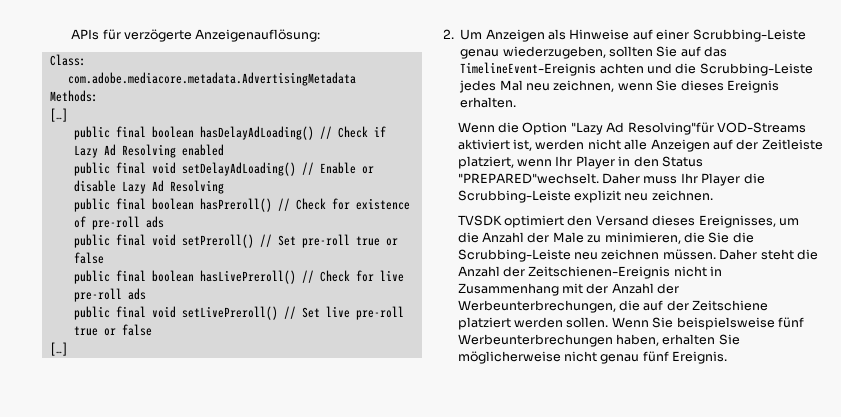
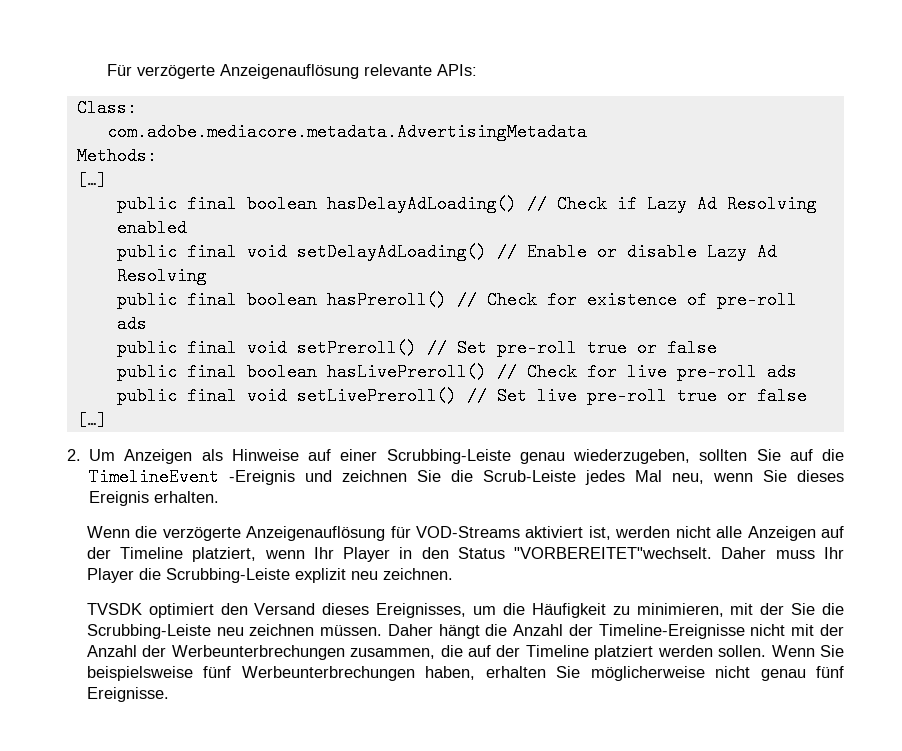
[71,29,321,42] APIs für verzögerte Anzeigenauflösung: -> [106,64,477,79] Für verzögerte Anzeigenauflösung relevante APIs:
[704,46,728,57] [460,62,813,76] [459,80,615,93] das TimelineEvent-Ereignis achten und die Scrubbing-Leiste jedes Mal neu zeichnen, -> [821,449,844,461] [89,468,705,486] die TimelineEvent -Ereignis und zeichnen Sie die Scrub-Leiste jedes Mal neu,
[522,122,714,135] Option "Lazy Ad Resolving"für -> [162,526,411,541] verzögerte Anzeigenauflösung für
[761,139,823,150] Zeitleiste -> [120,547,184,559] Timeline
[457,173,599,184] "PREPARED"wechselt. -> [514,547,713,559] "VORBEREITET"wechselt.
[482,232,705,244] Anzahl der Male zu minimieren, die -> [531,603,785,618] Häufigkeit zu minimieren, mit der
[760,249,818,260] [457,266,723,279] [457,283,559,296] steht die Anzahl der Zeitschienen-Ereignis nicht in Zusammenhang -> [438,624,786,639] hängt die Anzahl der Timeline-Ereignisse nicht
[457,300,616,313] Werbeunterbrechungen, -> [171,645,436,660] Werbeunterbrechungen zusammen,
[692,300,769,311] Zeitschiene -> [525,645,589,657] Timeline
[672,351,728,364] Ereignis. -> [86,687,169,702] Ereignisse.

